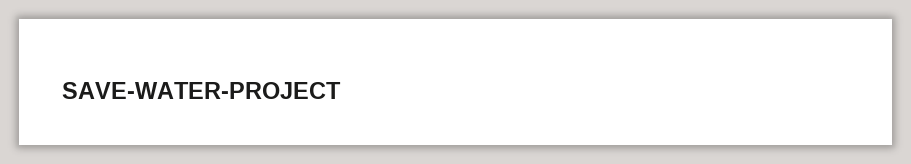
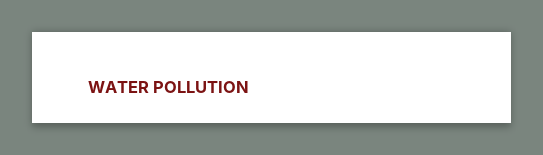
[62,82,341,99] SAVE-WATER-PROJECT -> [88,81,250,93] WATER POLLUTION

